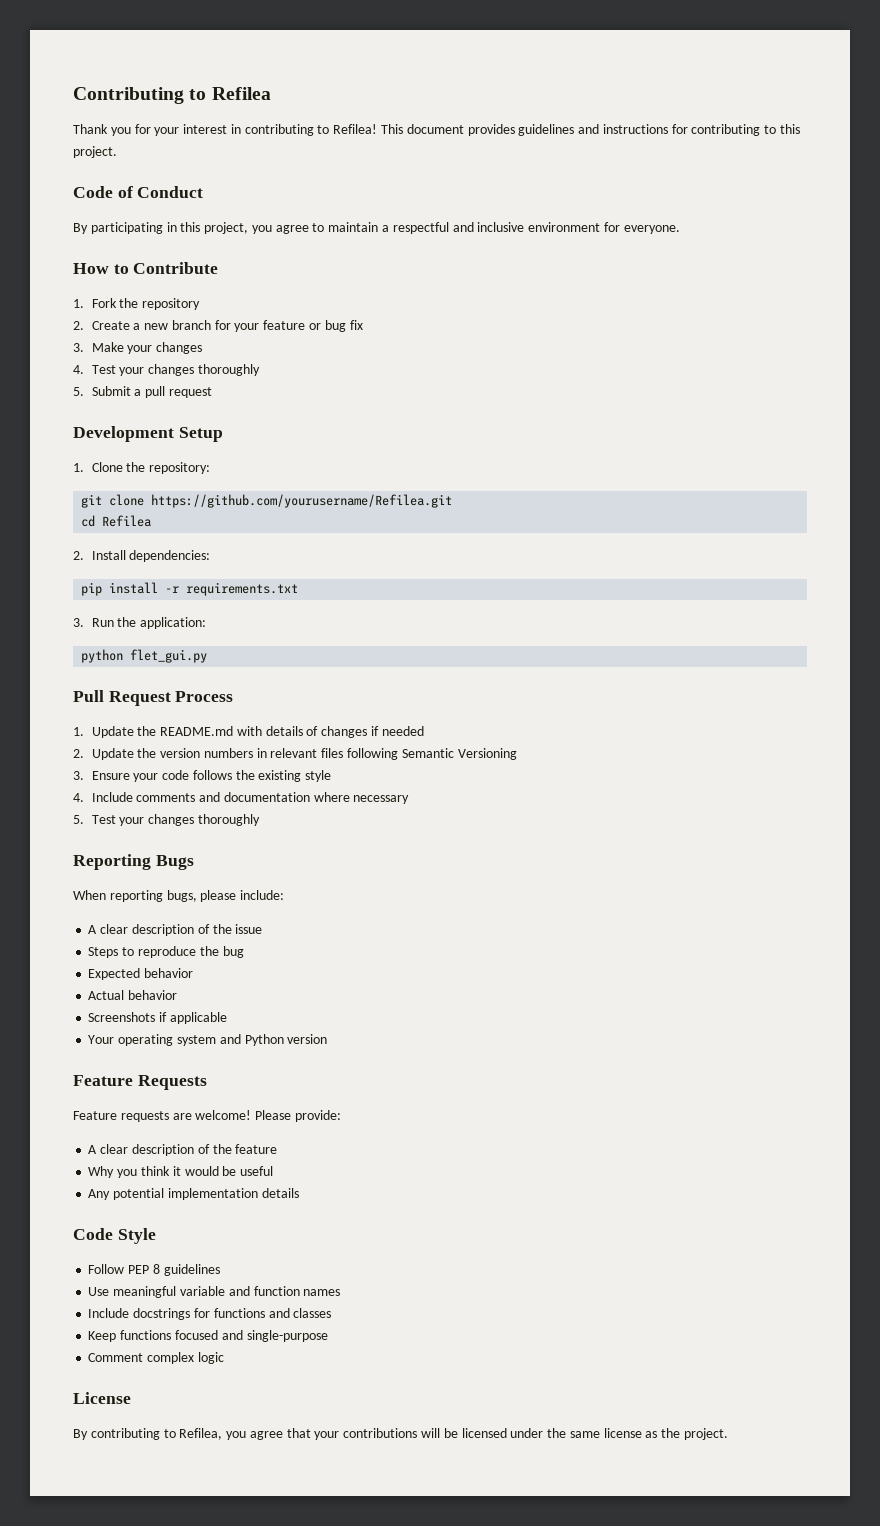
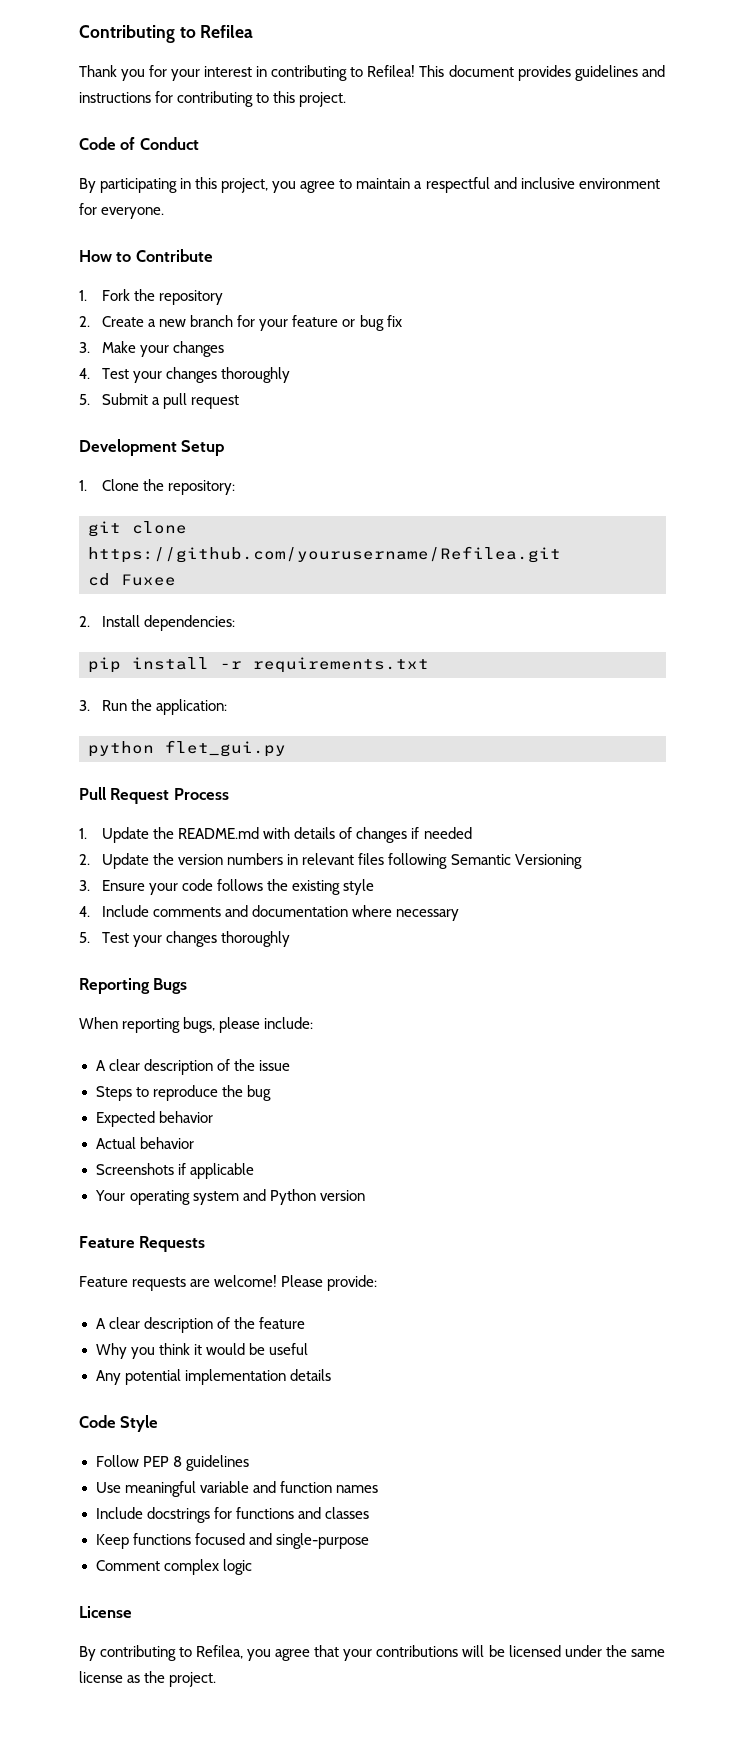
[102,515,152,527] Refilea -> [121,574,176,586] Fuxee

